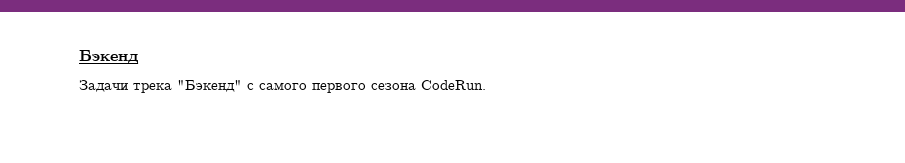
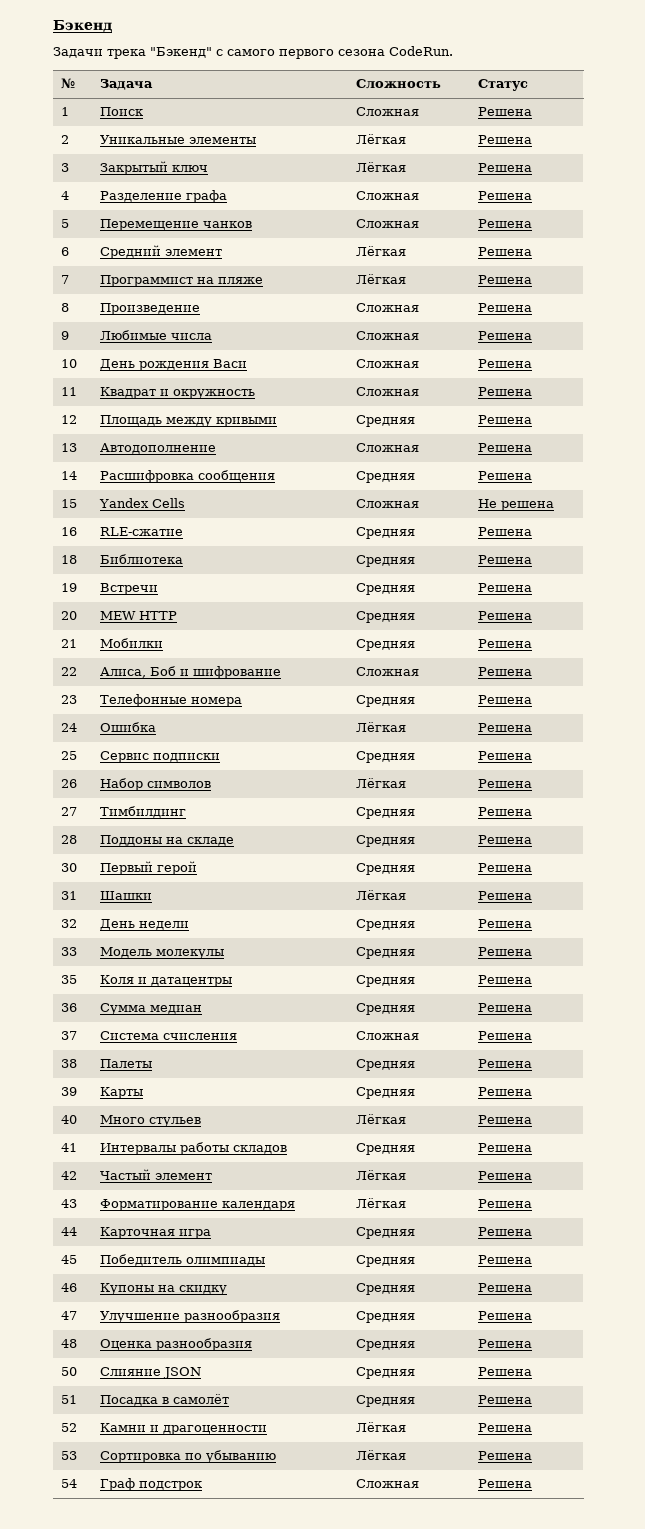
(486, 85) none -> [60,78,75,89] [99,79,153,90] [355,79,441,89] [477,79,528,91] [60,107,69,116] [99,107,143,116] [355,107,419,116] [477,107,532,116] [60,135,69,144] [99,135,256,144] [355,134,406,144] [477,135,532,144] [60,163,69,172] [99,161,208,175] [355,162,406,172] [477,163,532,172] [60,191,69,200] [99,190,227,203] [355,191,419,200] [477,191,532,200] [60,219,69,228] [99,219,252,231] [355,219,419,228] [477,219,532,228] [60,247,69,256] [99,245,222,259] [355,246,406,256] [477,247,532,256] [60,275,69,284] [99,275,263,287] [355,274,406,284] [477,275,532,284] [60,303,69,312] [99,303,200,315] [355,303,419,312] [477,303,532,312] [60,331,69,340] [99,330,212,340] [355,331,419,340] [477,331,532,340] [60,359,77,368] [99,359,247,371] [355,359,419,368] [477,359,532,368] [60,387,77,396] [99,387,255,399] [355,387,419,396] [477,387,532,396] [60,415,77,424] [99,415,277,427] [355,415,415,427] [477,415,532,424] [60,443,77,452] [99,443,216,454] [355,443,419,452] [477,443,532,452] [60,471,77,480] [99,470,275,483] [355,471,415,483] [477,471,532,480] [60,499,77,508] [98,498,185,508] [355,499,419,508] [477,499,554,511] [60,527,77,536] [99,527,183,536] [355,527,415,539] [477,527,532,536] [60,555,77,564] [99,554,183,564] [355,555,415,567] [477,555,532,564] [60,583,77,592] [99,583,158,595] [355,583,415,595] [477,583,532,592] [60,611,77,620] [99,611,177,620] [355,611,415,623] [477,611,532,620] [60,639,77,648] [99,638,163,648] [355,639,415,651] [477,639,532,648] [60,667,77,676] [99,666,281,679] [355,667,419,676] [477,667,532,676] [60,695,77,704] [99,694,242,707] [355,695,415,707] [477,695,532,704] [60,723,77,732] [99,722,156,732] [355,722,406,732] [477,723,532,732] [60,751,77,760] [99,751,220,763] [355,751,415,763] [477,751,532,760] [60,779,77,788] [99,778,211,791] [355,778,406,788] [477,779,532,788] [60,807,77,816] [99,806,186,818] [355,807,415,819] [477,807,532,816] [60,835,77,844] [99,835,234,846] [355,835,415,847] [477,835,532,844] [60,863,77,872] [99,861,197,875] [355,863,415,875] [477,863,532,872] [60,891,77,900] [99,891,152,900] [355,890,406,900] [477,891,532,900] [60,919,77,928] [99,919,189,930] [355,919,415,931] [477,919,532,928] [60,947,77,956] [99,947,224,959] [355,947,415,959] [477,947,532,956] [60,975,77,984] [99,975,232,987] [355,975,415,987] [477,975,532,984] [60,1003,77,1012] [99,1003,202,1015] [355,1003,415,1015] [477,1003,532,1012] [60,1031,77,1040] [99,1031,237,1040] [355,1031,419,1040] [477,1031,532,1040] [60,1059,77,1068] [99,1059,152,1068] [355,1059,415,1071] [477,1059,532,1068] [60,1087,77,1096] [99,1087,143,1099] [355,1087,415,1099] [477,1087,532,1096] [60,1115,77,1124] [99,1115,201,1127] [355,1114,406,1124] [477,1115,532,1124] [60,1143,77,1152] [99,1142,287,1155] [355,1143,415,1155] [477,1143,532,1152] [60,1171,77,1180] [99,1169,212,1180] [355,1170,406,1180] [477,1171,532,1180] [60,1199,77,1208] [99,1199,295,1211] [355,1198,406,1208] [477,1199,532,1208] [60,1227,77,1236] [99,1227,211,1239] [355,1227,415,1239] [477,1227,532,1236] [60,1255,77,1264] [99,1254,265,1266] [355,1255,415,1267] [477,1255,532,1264] [60,1283,77,1292] [99,1283,227,1295] [355,1283,415,1295] [477,1283,532,1292] [60,1311,77,1320] [99,1310,280,1323] [355,1311,415,1323] [477,1311,532,1320] [60,1339,77,1348] [99,1338,252,1351] [355,1339,415,1351] [477,1339,532,1348] [60,1367,77,1376] [99,1367,201,1379] [355,1367,415,1379] [477,1367,532,1376] [60,1395,77,1404] [99,1394,229,1406] [355,1395,415,1407] [477,1395,532,1404] [60,1423,77,1432] [99,1423,267,1435] [355,1422,406,1432] [477,1423,532,1432] [60,1451,77,1460] [99,1450,276,1463] [355,1450,406,1460] [477,1451,532,1460] [60,1479,77,1488] [99,1478,202,1491] [355,1479,419,1488] [477,1479,532,1488] // № | Задача | Сложность | Статус // 1 | Поиск | Сложная | Решена // 2 | Уникальные элементы | Лёгкая | Решена // 3 | Закрытый ключ | Лёгкая | Решена // 4 | Разделение графа | Сложная | Решена // 5 | Перемещение чанков | Сложная | Решена // 6 | Средний элемент | Лёгкая | Решена // 7 | Программист на пляже | Лёгкая | Решена // 8 | Произведение | Сложная | Решена // 9 | Любимые числа | Сложная | Решена // 10 | День рождения Васи | Сложная | Решена // 11 | Квадрат и окружность | Сложная | Решена // 12 | Площадь между кривыми | Средняя | Решена // 13 | Автодополнение | Сложная | Решена // 14 | Расшифровка сообщения | Средняя | Решена // 15 | Yandex Cells | Сложная | Не решена // 16 | RLE-сжатие | Средняя | Решена // 18 | Библиотека | Средняя | Решена // 19 | Встречи | Средняя | Решена // 20 | MEW HTTP | Средняя | Решена // 21 | Мобилки | Средняя | Решена // 22 | Алиса, Боб и шифрование | Сложная | Решена // 23 | Телефонные номера | Средняя | Решена // 24 | Ошибка | Лёгкая | Решена // 25 | Сервис подписки | Средняя | Решена // 26 | Набор символов | Лёгкая | Решена // 27 | Тимбилдинг | Средняя | Решена // 28 | Поддоны на складе | Средняя | Решена // 30 | Первый герой | Средняя | Решена // 31 | Шашки | Лёгкая | Решена // 32 | День недели | Средняя | Решена // 33 | Модель молекулы | Средняя | Решена // 35 | Коля и датацентры | Средняя | Решена // 36 | Сумма медиан | Средняя | Решена // 37 | Система счисления | Сложная | Решена // 38 | Палеты | Средняя | Решена // 39 | Карты | Средняя | Решена // 40 | Много стульев | Лёгкая | Решена // 41 | Интервалы работы складов | Средняя | Решена // 42 | Частый элемент | Лёгкая | Решена // 43 | Форматирование календаря | Лёгкая | Решена // 44 | Карточная игра | Средняя | Решена // 45 | Победитель олимпиады | Средняя | Решена // 46 | Купоны на скидку | Средняя | Решена // 47 | Улучшение разнообразия | Средняя | Решена // 48 | Оценка разнообразия | Средняя | Решена // 50 | Слияние JSON | Средняя | Решена // 51 | Посадка в самолёт | Средняя | Решена // 52 | Камни и драгоценности | Лёгкая | Решена // 53 | Сортировка по убыванию | Лёгкая | Решена // 54 | Граф подстрок | Сложная | Решена

